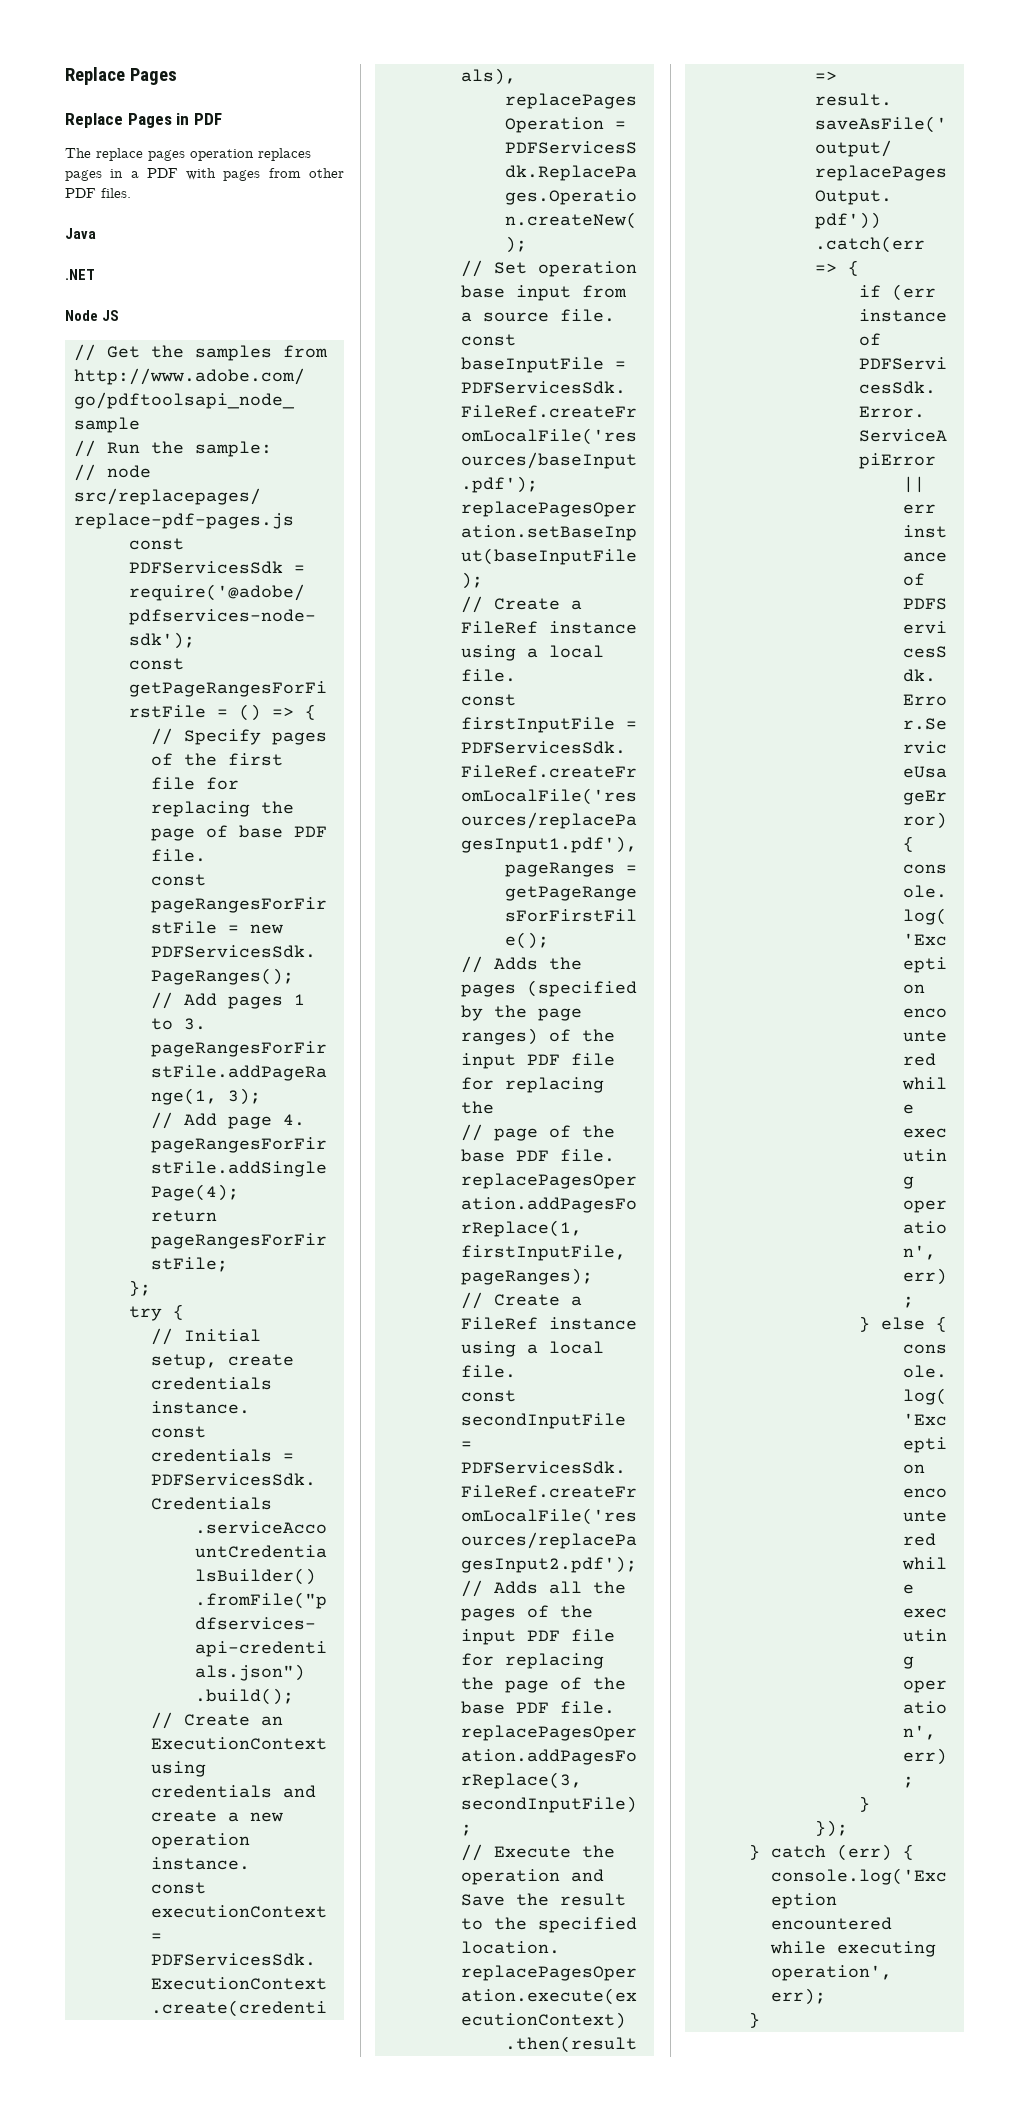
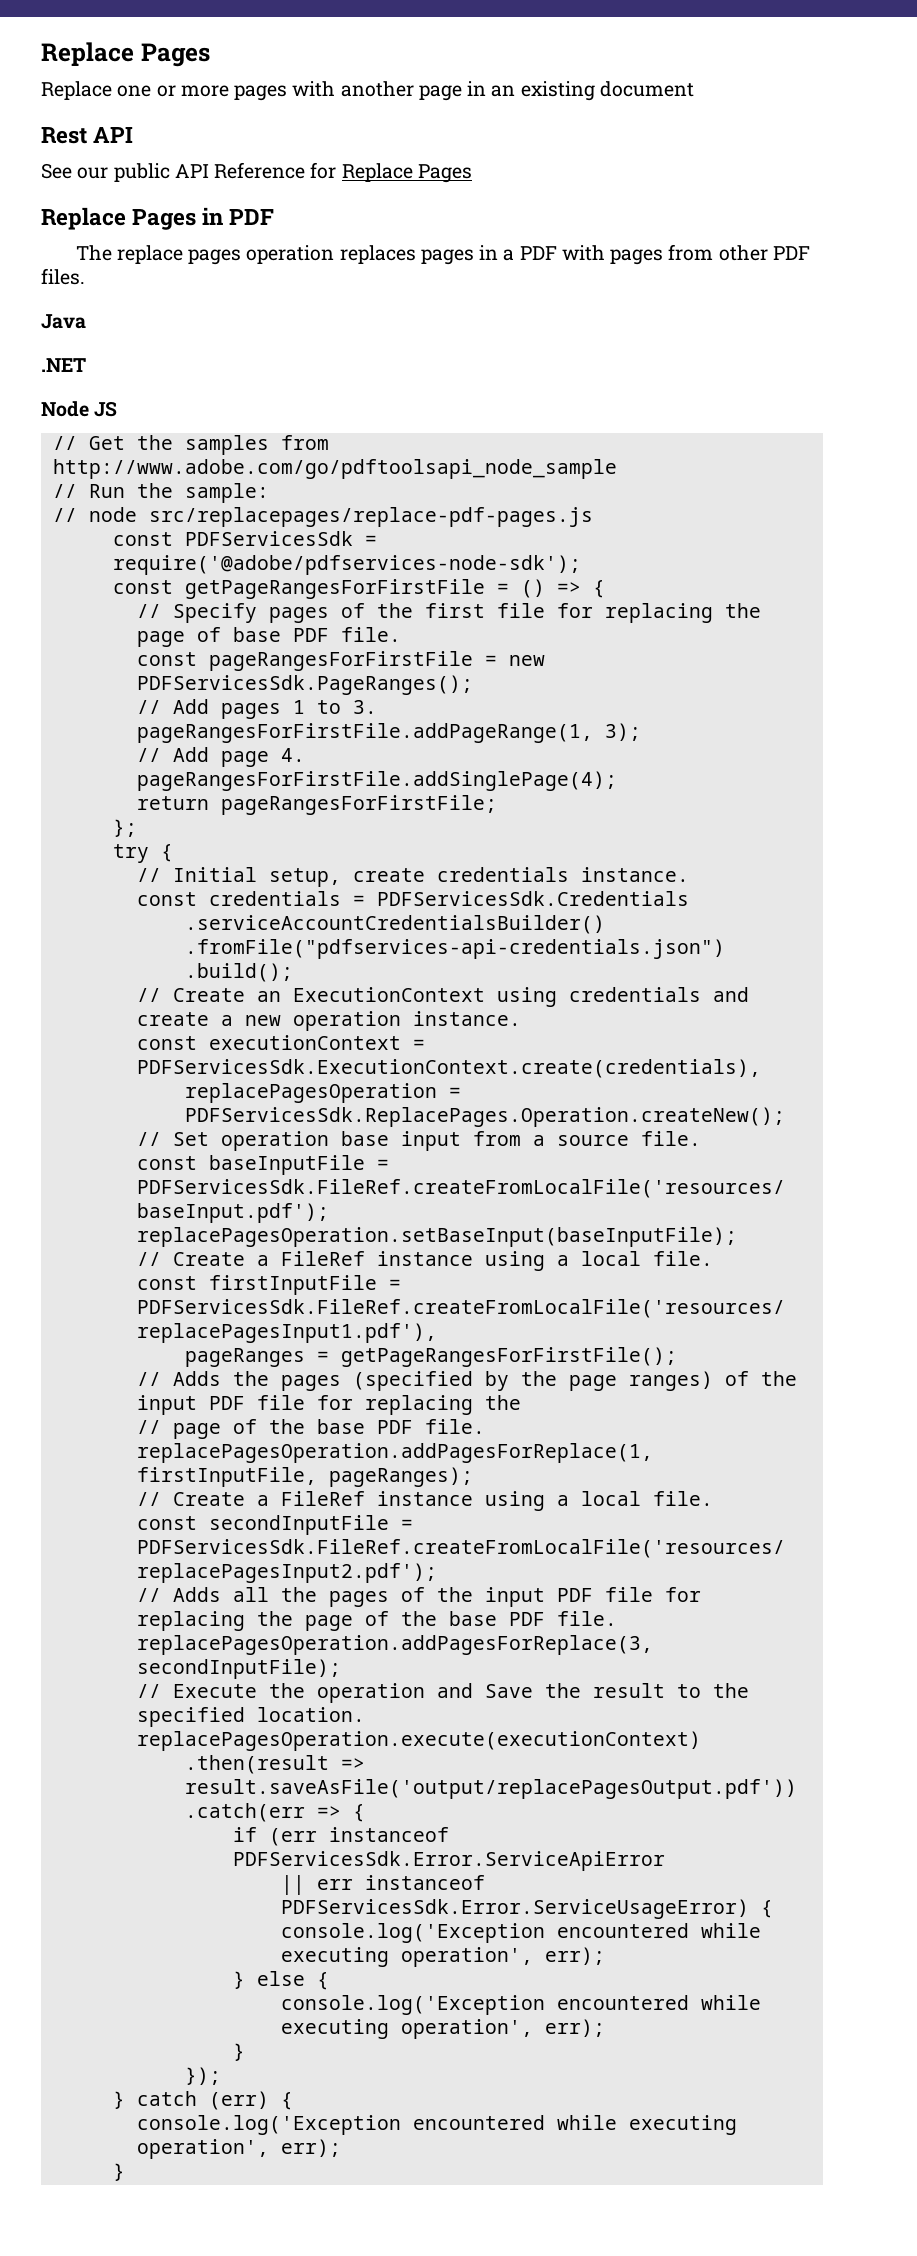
[65,67,177,85] Replace Pages -> [41,42,210,67] [41,81,694,101] [41,127,134,144] [41,162,472,183] Replace Pages // Replace one or more pages with another page in an existing document // Rest API // See our public API Reference for Replace Pages

